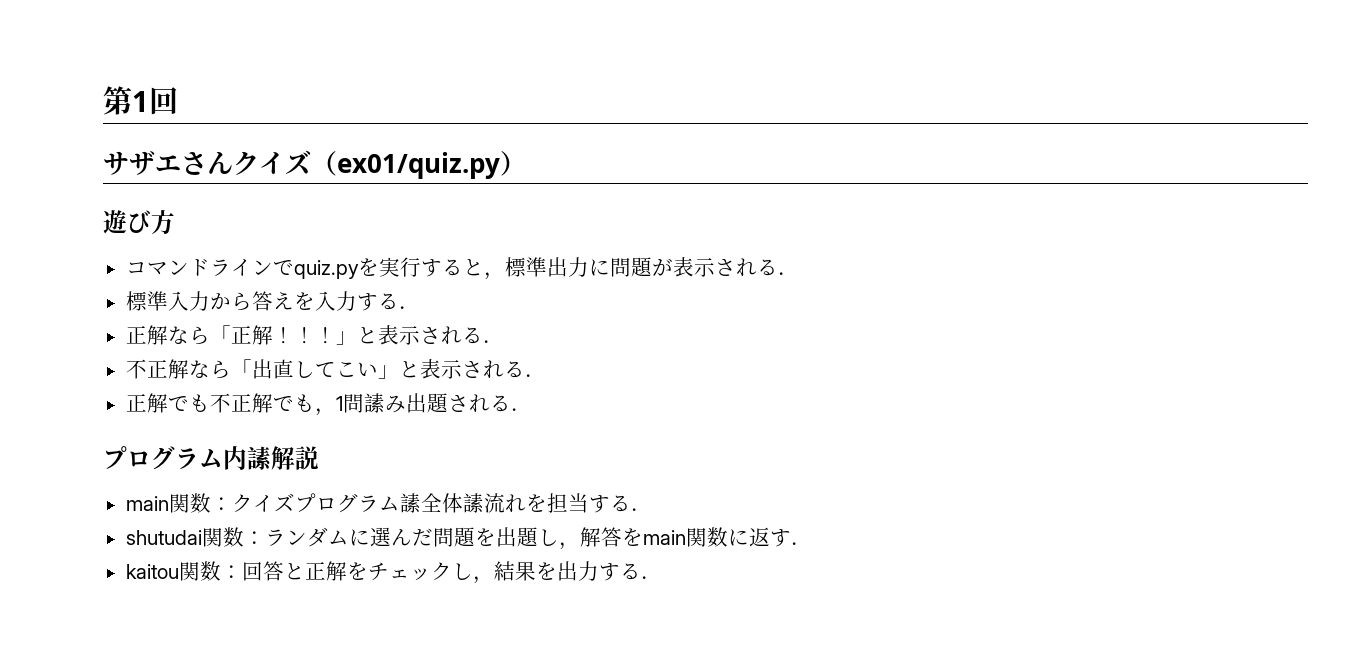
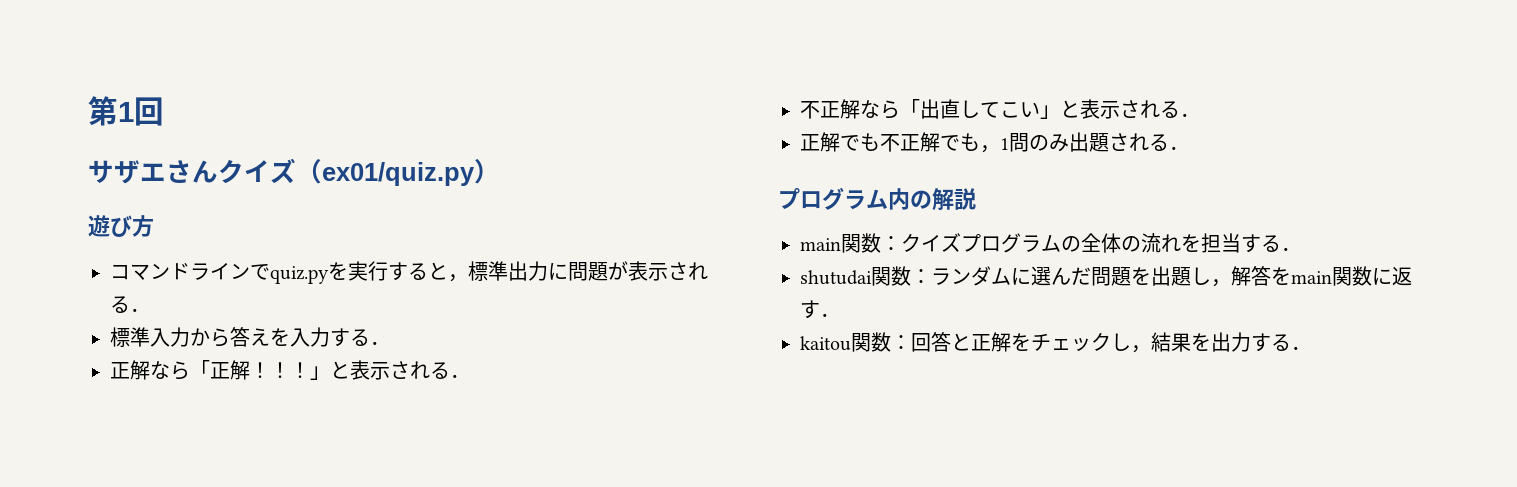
[363,393,385,413] 䛾 -> [1029,135,1049,151] の
[247,446,272,471] 䛾 -> [910,190,932,209] の
[399,493,484,513] 䛾全体䛾 -> [1061,233,1141,253] の全体の

